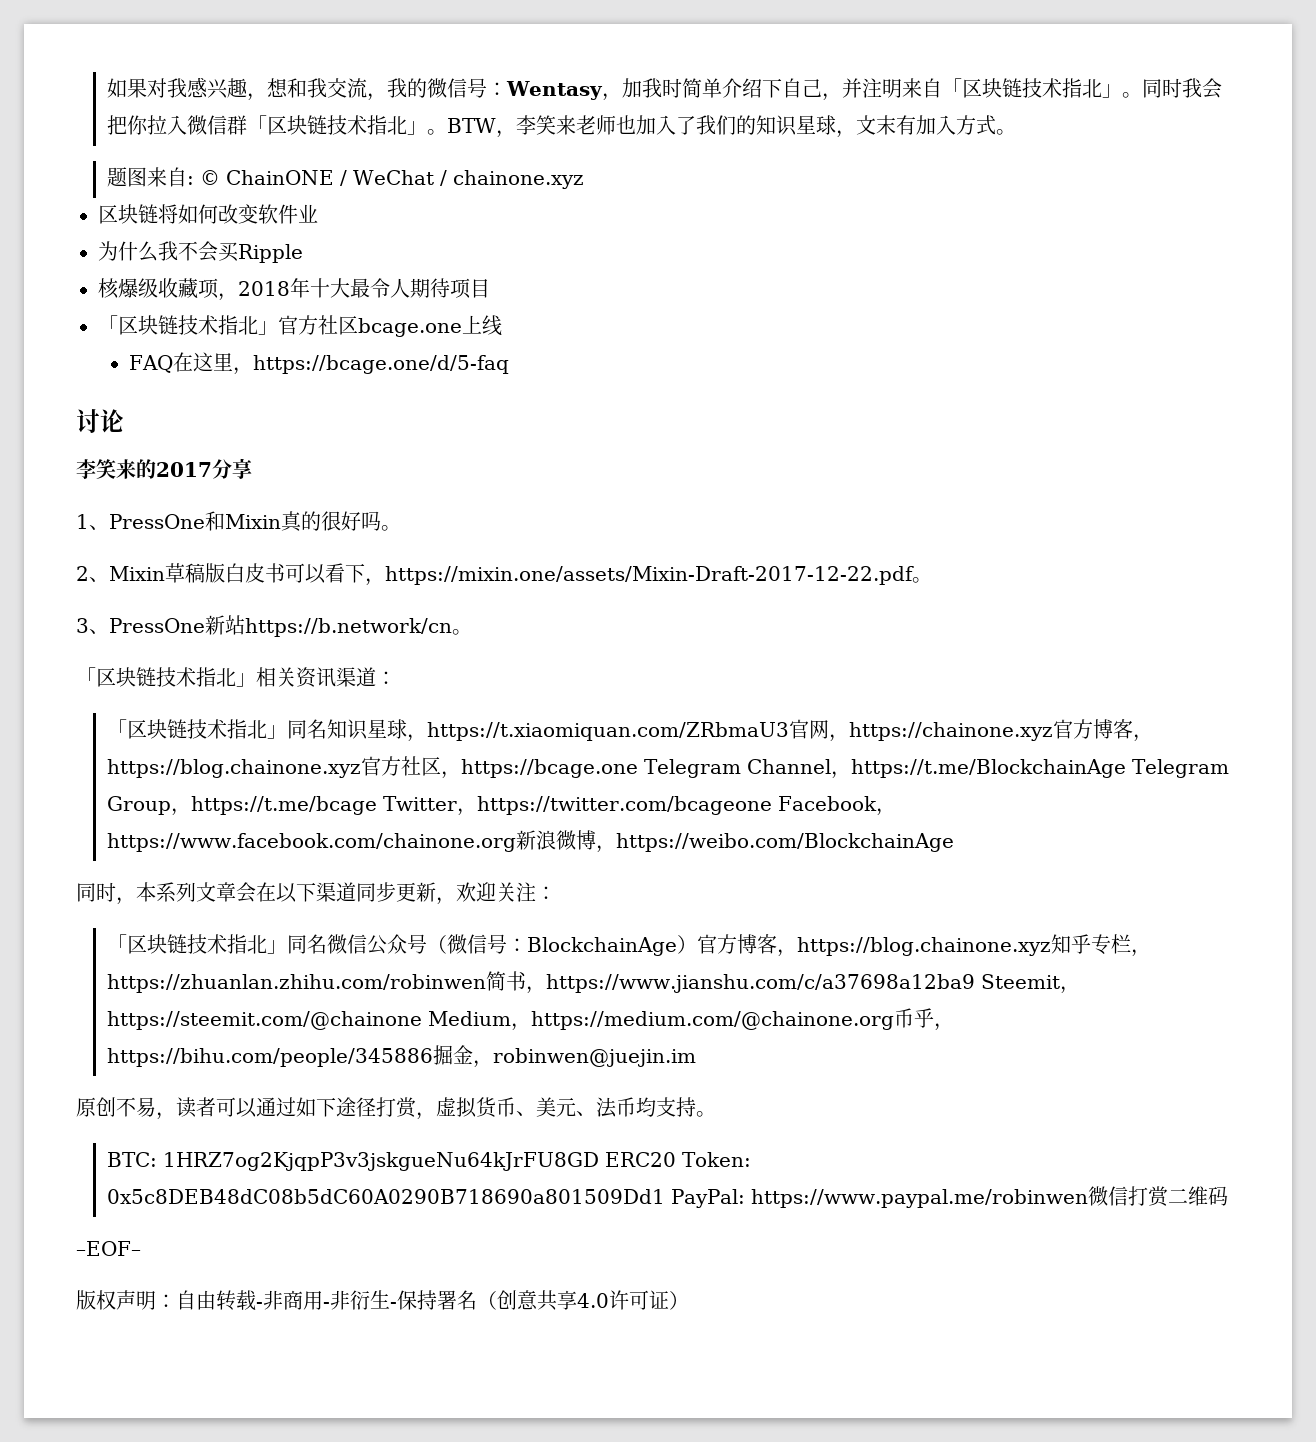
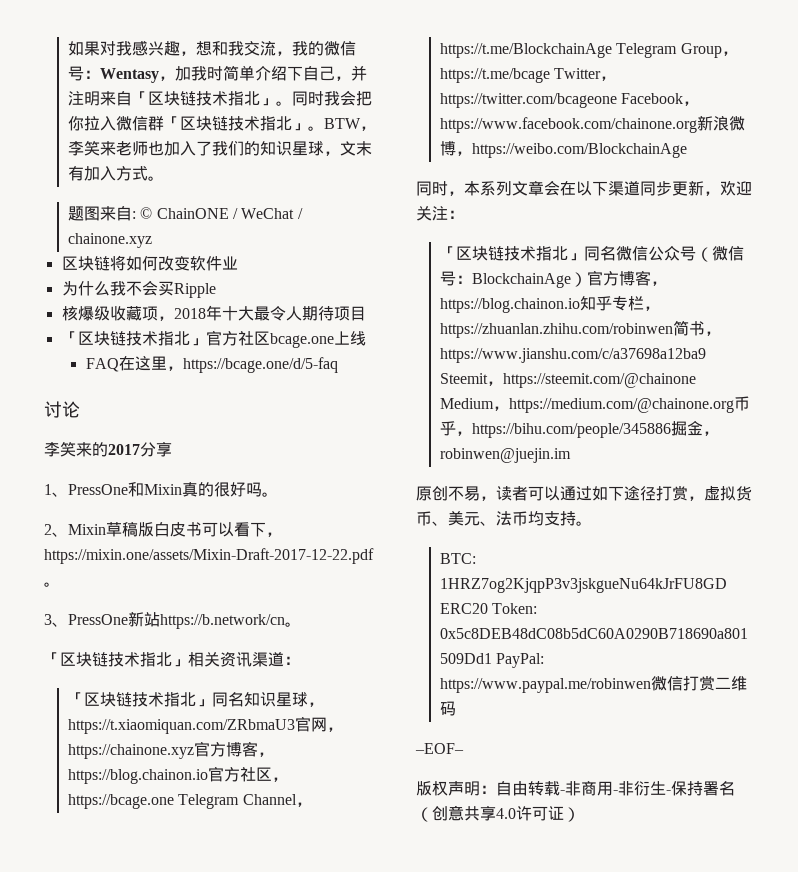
[106,759,361,778] https://blog.chainone.xyz -> [67,769,208,784] https://blog.chainon.io
[796,937,1051,956] https://blog.chainone.xyz -> [439,298,580,313] https://blog.chainon.io

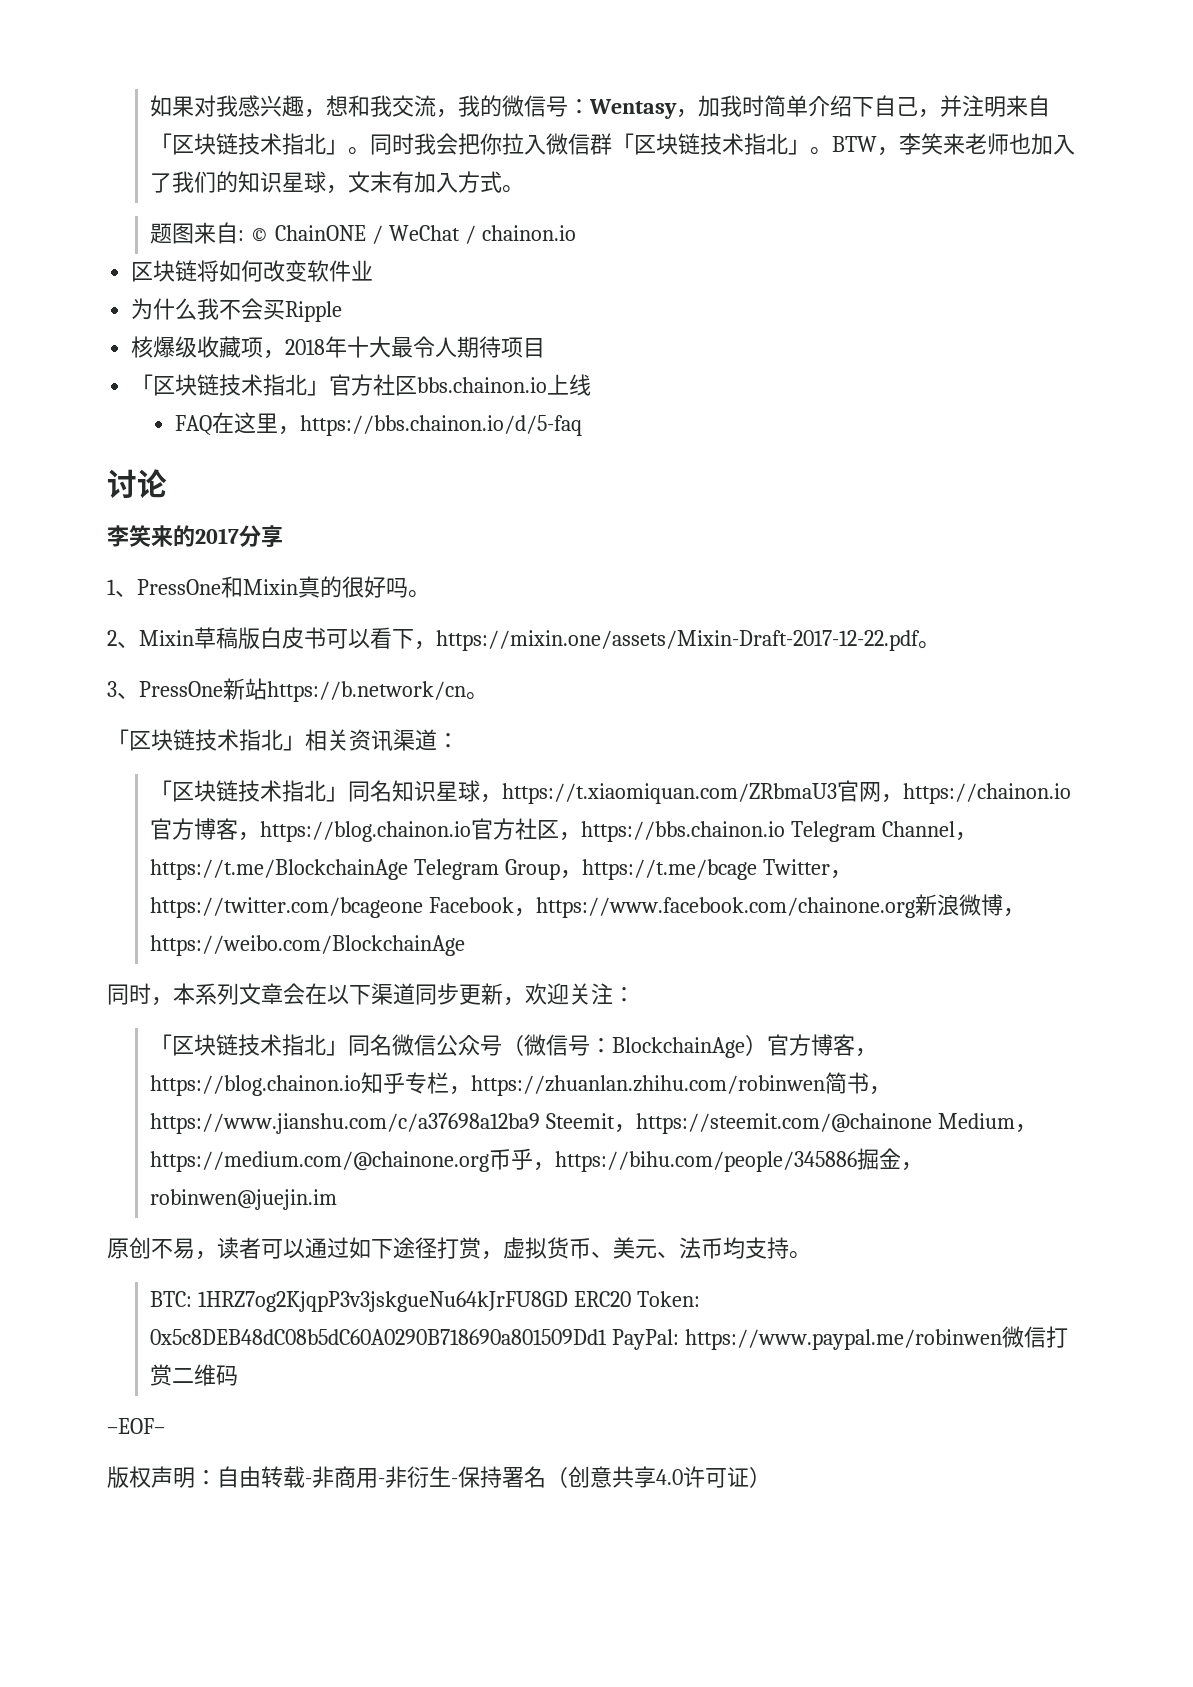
[67,233,152,248] chainone.xyz -> [482,225,577,241] chainon.io
[269,333,334,348] bcage.one -> [417,377,548,393] bbs.chainon.io
[182,357,338,373] https://bcage.one/d/5-faq -> [299,415,582,436] https://bbs.chainon.io/d/5-faq
[67,744,194,759] https://chainone.xyz -> [903,783,1072,804] https://chainon.io
[67,794,174,809] https://bcage.one -> [581,821,786,842] https://bbs.chainon.io

